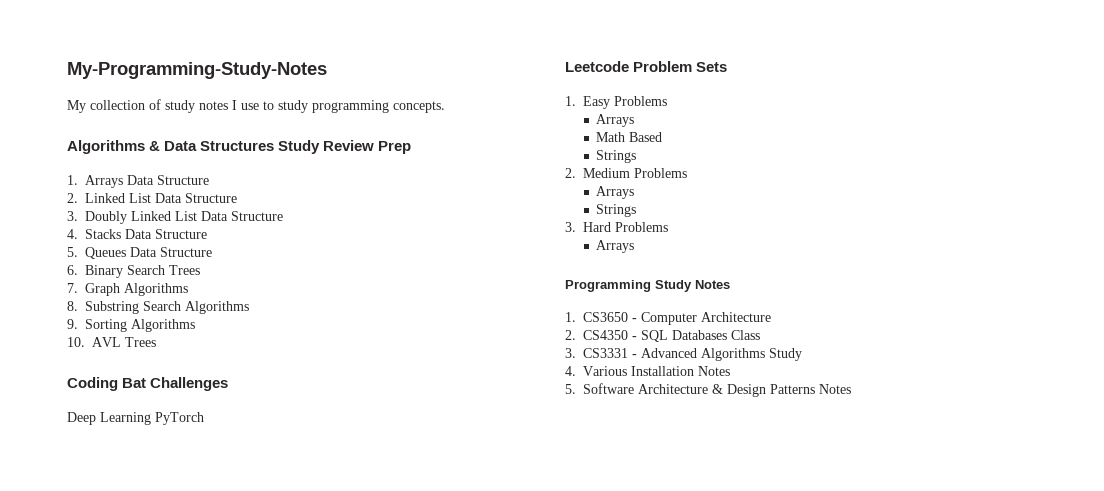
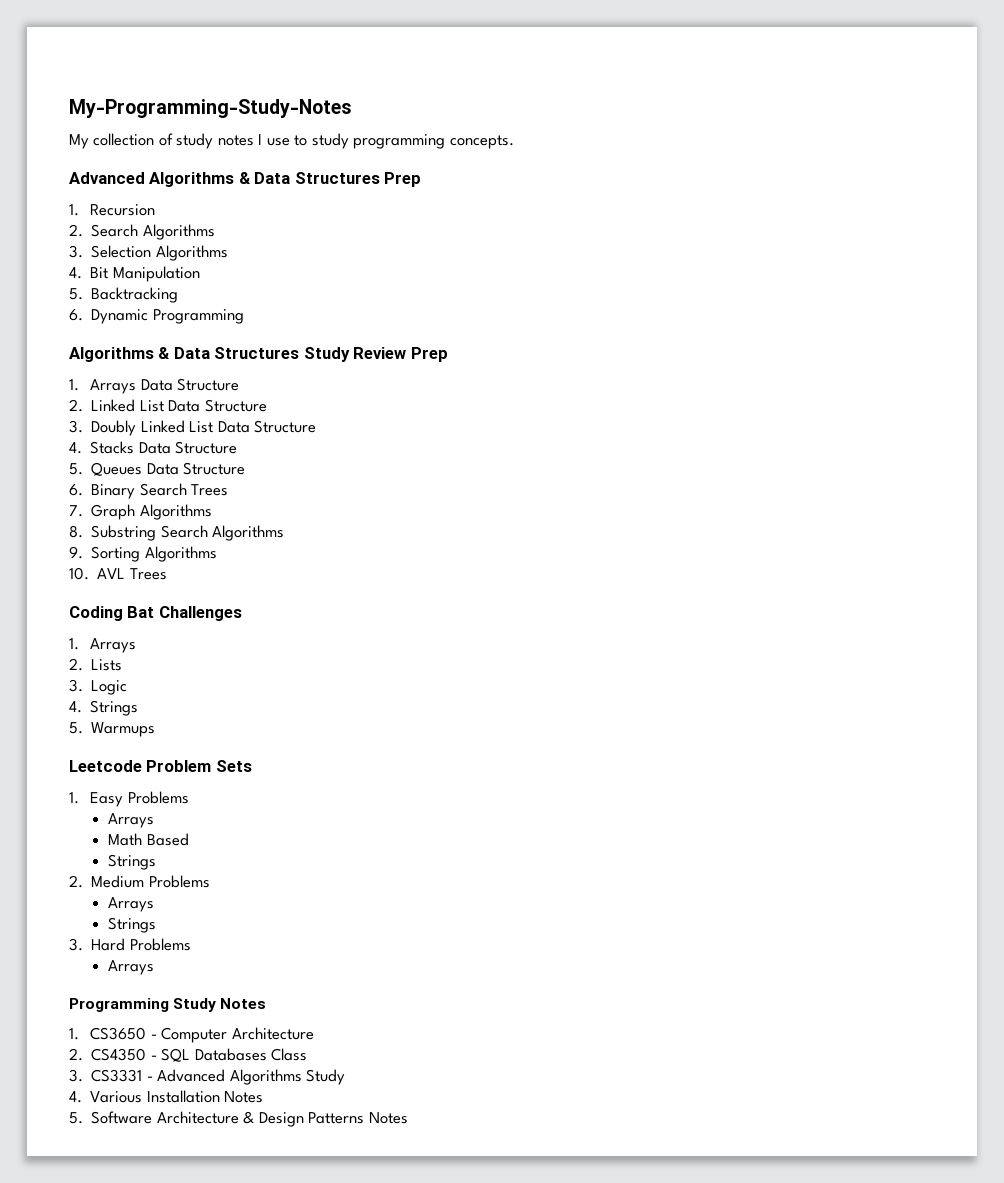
(445, 107) none -> [69,172,422,187] [69,204,156,216] [69,224,215,240] [69,245,228,261] [69,266,200,282] [69,287,179,303] [69,309,244,324] // Advanced Algorithms & Data Structures Prep // 1. Recursion // 2. Search Algorithms // 3. Selection Algorithms // 4. Bit Manipulation // 5. Backtracking // 6. Dynamic Programming
[67,412,204,425] Deep Learning PyTorch -> [69,638,137,653] [69,658,123,671] [69,679,128,695] [69,700,139,716] [69,722,156,737] 1. Arrays // 2. Lists // 3. Logic // 4. Strings // 5. Warmups

